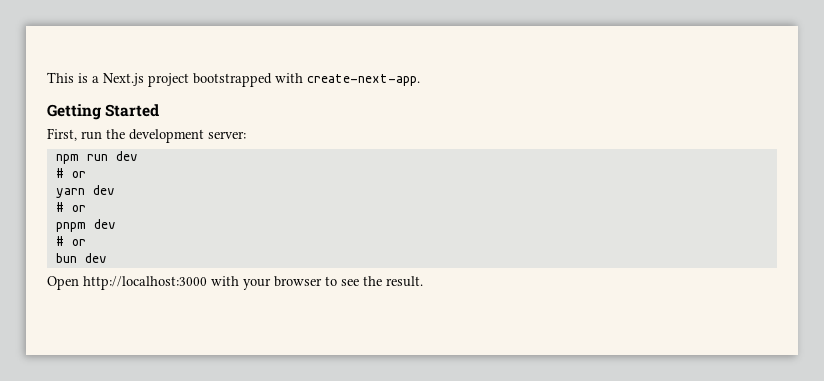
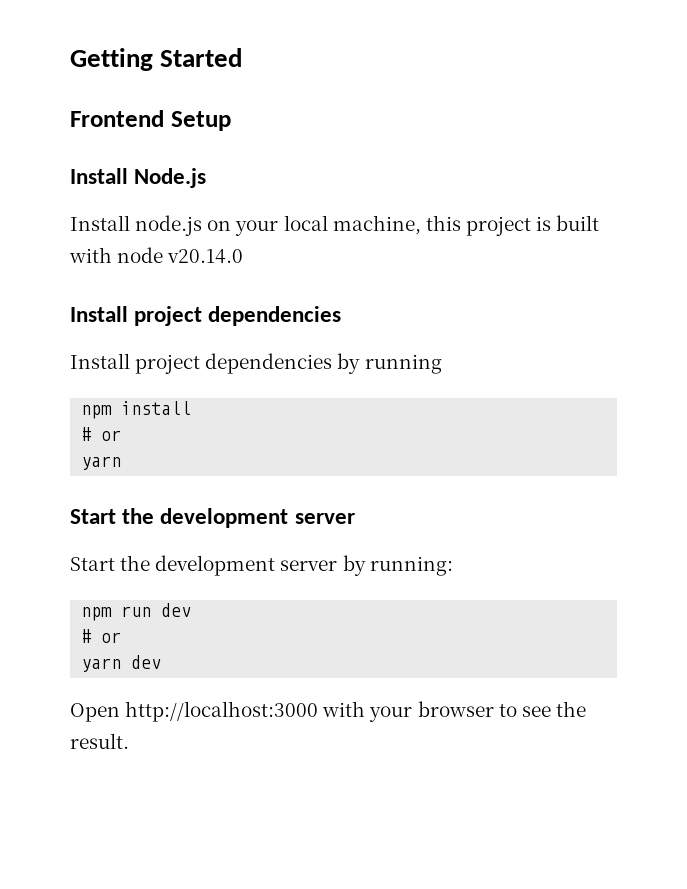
[47,72,420,87] [47,104,160,120] [47,128,246,143] This is a Next.js project bootstrapped with create-next-app. // Getting Started // First, run the development server: -> [70,48,243,71] [70,110,231,131] [70,168,207,188] [70,215,600,236] [69,247,244,264] [70,306,342,326] [70,353,442,374] [81,401,192,419] [81,427,122,441] [81,456,122,470] [70,508,355,528] [70,555,453,576] Getting Started // Frontend Setup // Install Node.js // Install node.js on your local machine, this project is built with node v20.14.0 // Install project dependencies // Install project dependencies by running // npm install // # or // yarn // Start the development server // Start the development server by running:
[55,202,86,212] [55,219,116,232] [55,236,86,246] [55,253,107,263] // # or // pnpm dev // # or // bun dev -> (162, 662) none

